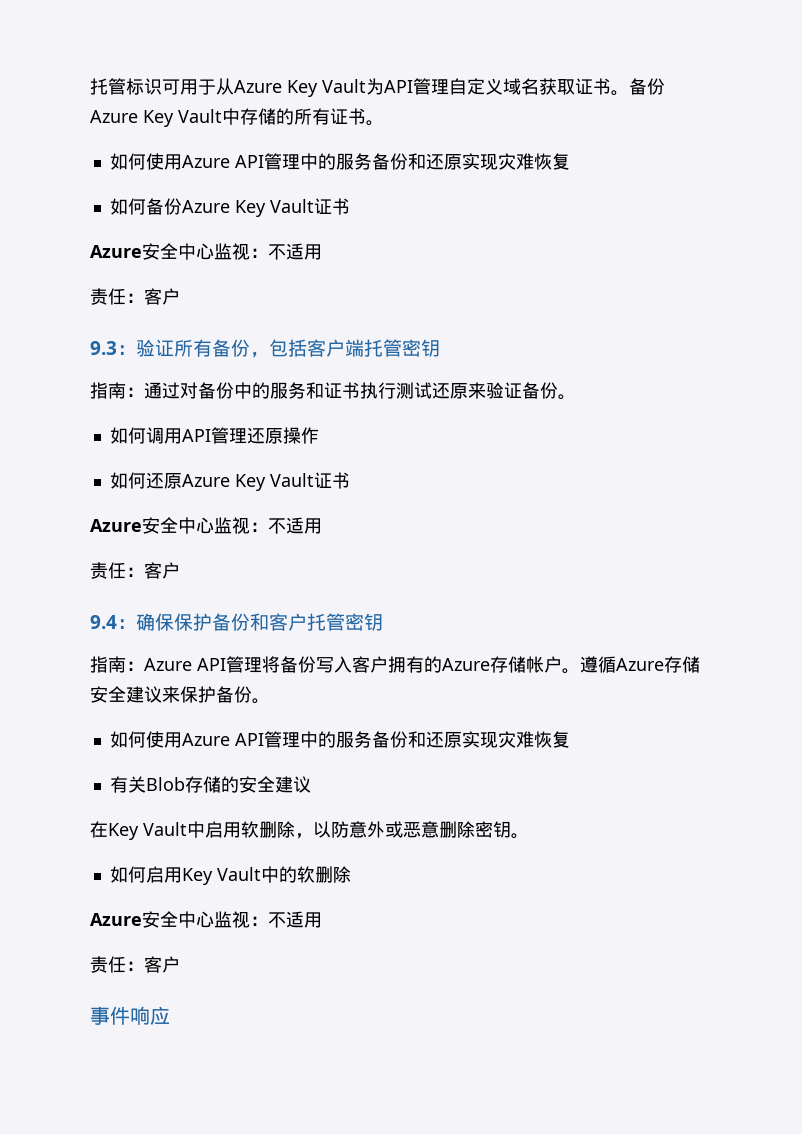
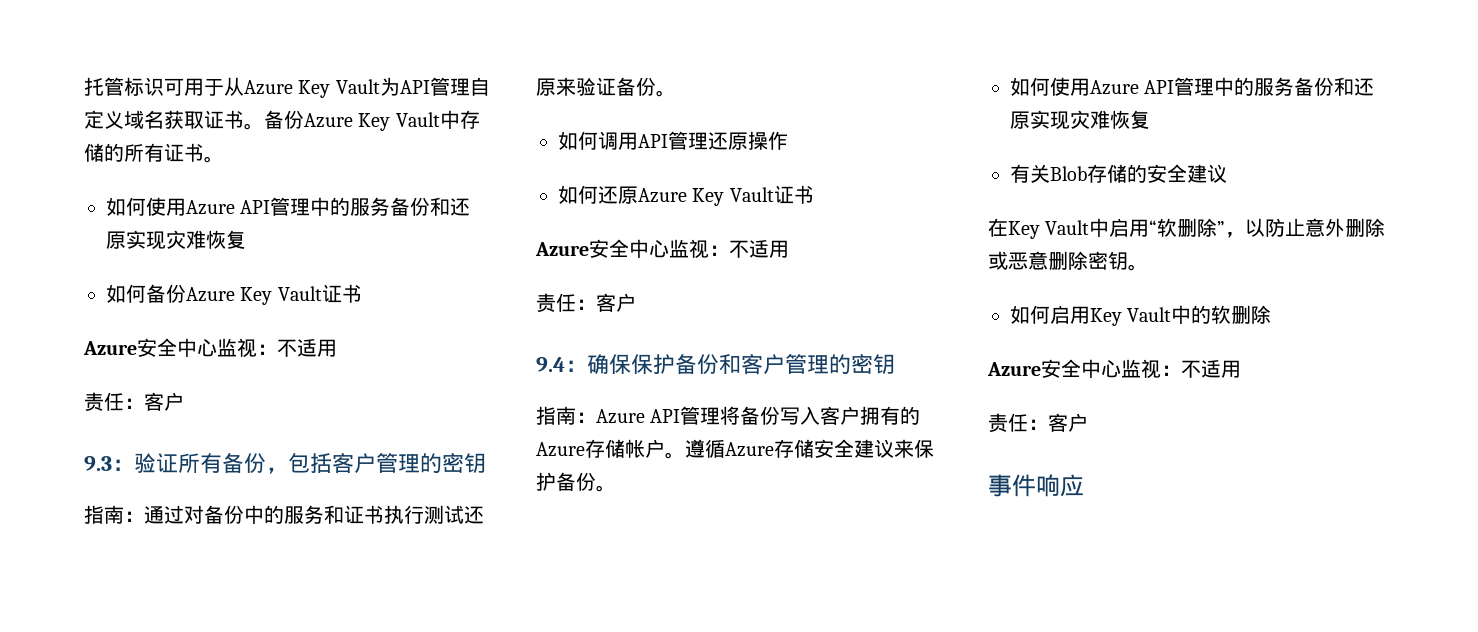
[345,339,402,357] 端托管 -> [376,453,442,473] 管理的
[307,613,345,631] 托管 -> [785,354,851,374] 管理的
[241,821,385,839] 软删除，以防意外 -> [1149,218,1386,238] “软删除”，以防止意外删除

